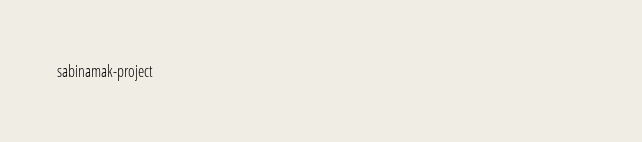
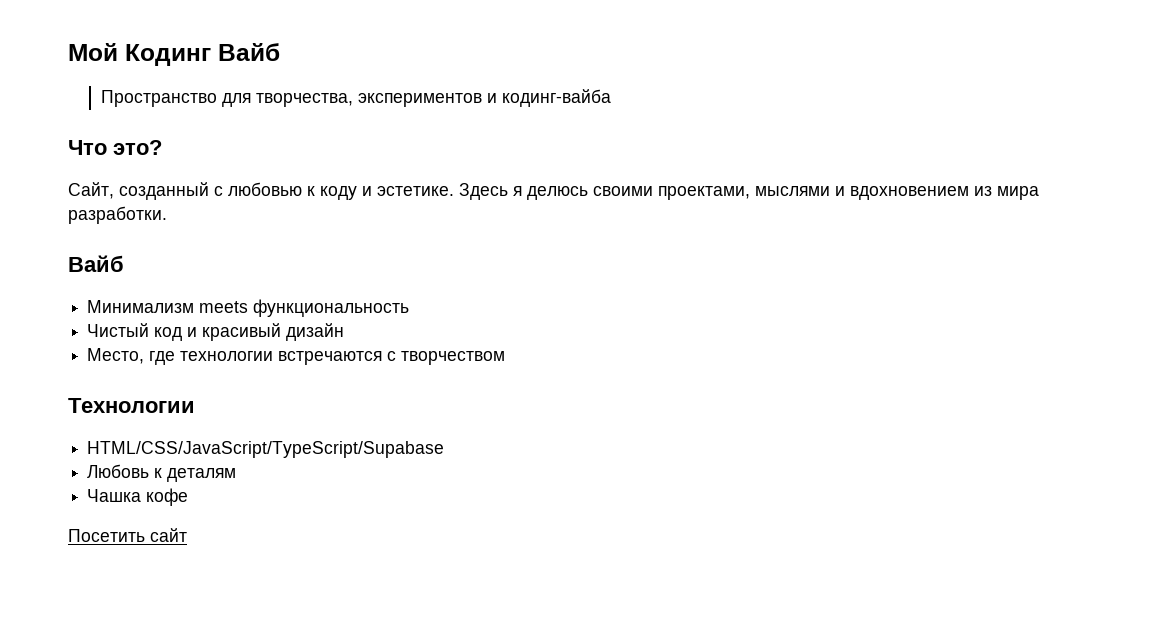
[57,64,153,81] sabinamak-project -> [68,43,280,66] [100,89,611,107] [68,140,162,155] [68,182,1039,200] [68,206,167,224] [68,255,124,272] [87,299,410,317] [87,323,345,341] [87,348,506,365] [68,398,195,413] [87,441,445,458] [87,464,237,482] [87,488,189,506] [68,528,187,542] Мой Кодинг Вайб // Пространство для творчества, экспериментов и кодинг-вайба // Что это? // Сайт, созданный с любовью к коду и эстетике. Здесь я делюсь своими проектами, мыслями и вдохновением из мира разработки. // Вайб // Минимализм meets функциональность // Чистый код и красивый дизайн // Место, где технологии встречаются с творчеством // Технологии // HTML/CSS/JavaScript/TypeScript/Supabase // Любовь к деталям // Чашка кофе // Посетить сайт

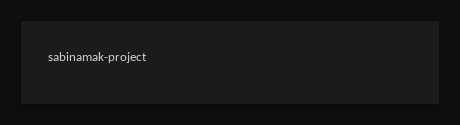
[68,43,280,66] [100,89,611,107] [68,140,162,155] [68,182,1039,200] [68,206,167,224] [68,255,124,272] [87,299,410,317] [87,323,345,341] [87,348,506,365] [68,398,195,413] [87,441,445,458] [87,464,237,482] [87,488,189,506] [68,528,187,542] Мой Кодинг Вайб // Пространство для творчества, экспериментов и кодинг-вайба // Что это? // Сайт, созданный с любовью к коду и эстетике. Здесь я делюсь своими проектами, мыслями и вдохновением из мира разработки. // Вайб // Минимализм meets функциональность // Чистый код и красивый дизайн // Место, где технологии встречаются с творчеством // Технологии // HTML/CSS/JavaScript/TypeScript/Supabase // Любовь к деталям // Чашка кофе // Посетить сайт -> [48,52,147,63] sabinamak-project

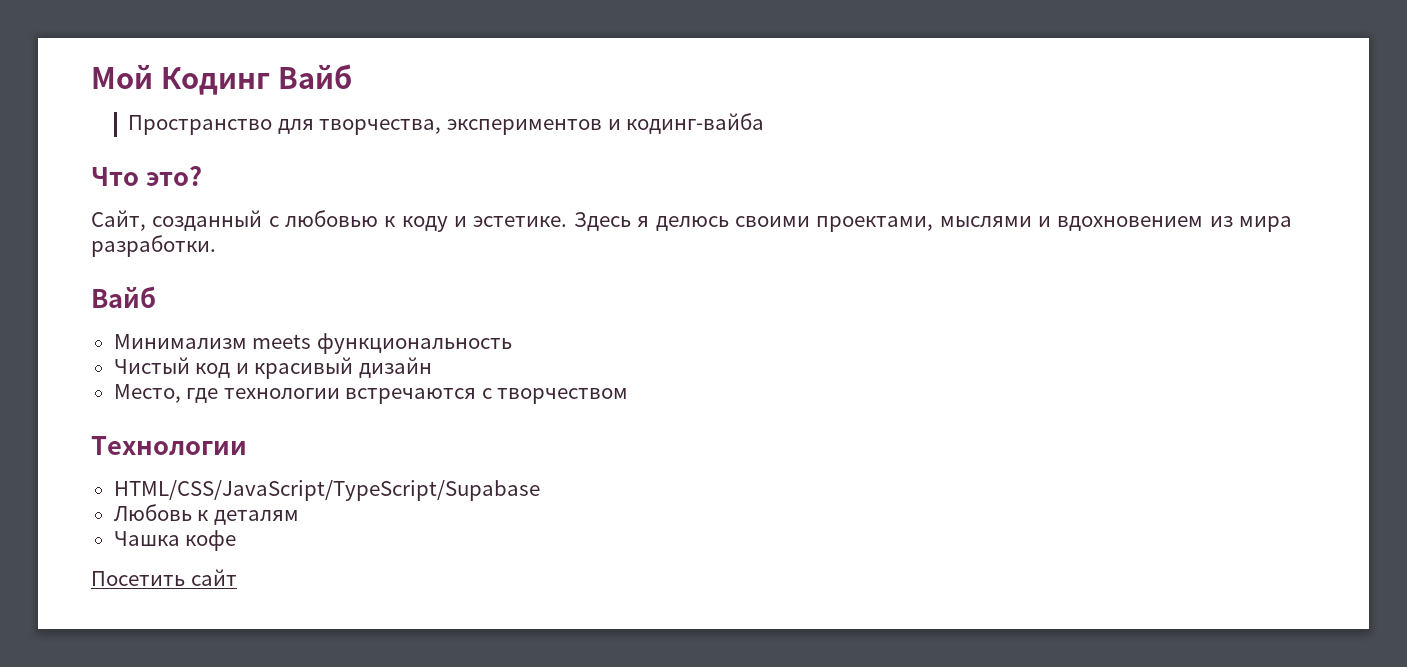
[48,52,147,63] sabinamak-project -> [91,64,352,95] [128,113,765,135] [91,165,202,186] [91,210,1292,232] [91,235,216,257] [91,286,156,308] [113,333,512,354] [113,357,432,379] [113,384,629,404] [91,436,247,455] [113,480,540,501] [113,504,299,525] [113,530,237,551] [91,569,237,586] Мой Кодинг Вайб // Пространство для творчества, экспериментов и кодинг-вайба // Что это? // Сайт, созданный с любовью к коду и эстетике. Здесь я делюсь своими проектами, мыслями и вдохновением из мира разработки. // Вайб // Минимализм meets функциональность // Чистый код и красивый дизайн // Место, где технологии встречаются с творчеством // Технологии // HTML/CSS/JavaScript/TypeScript/Supabase // Любовь к деталям // Чашка кофе // Посетить сайт

